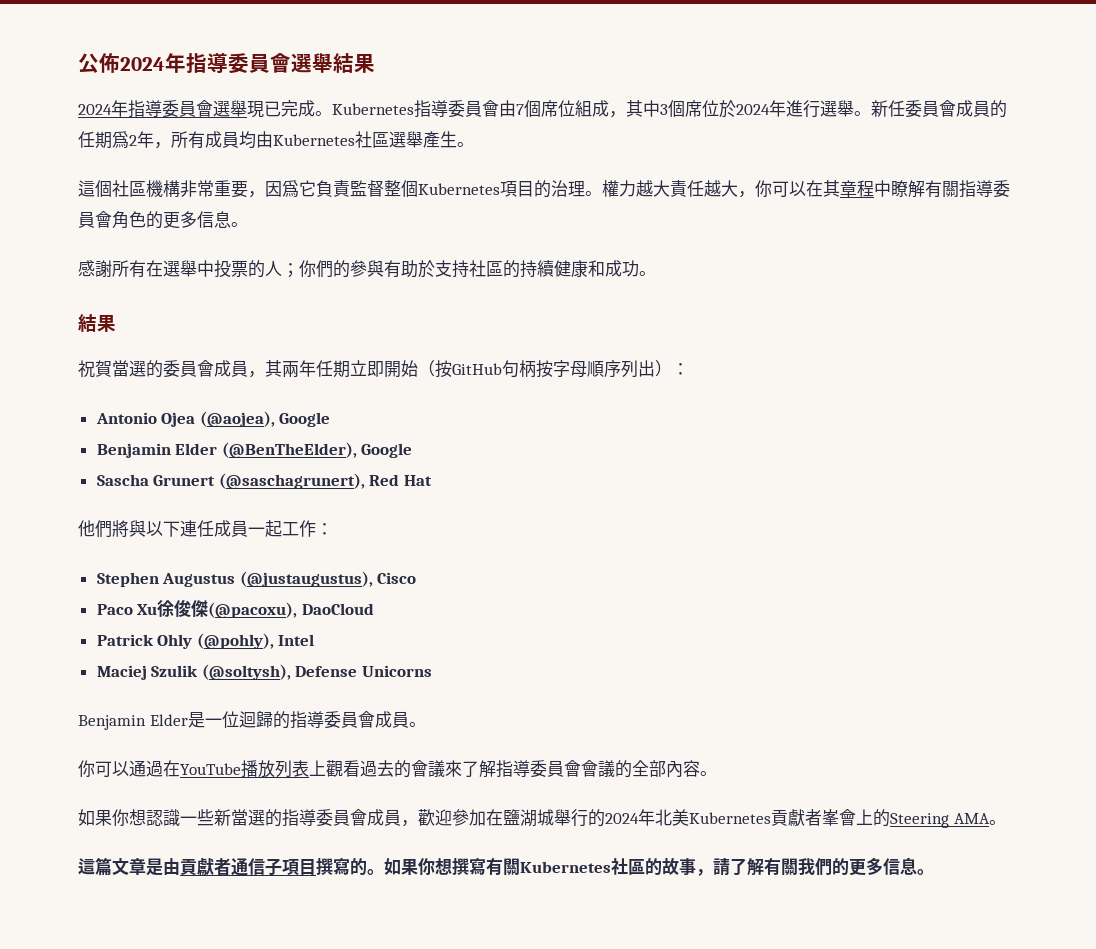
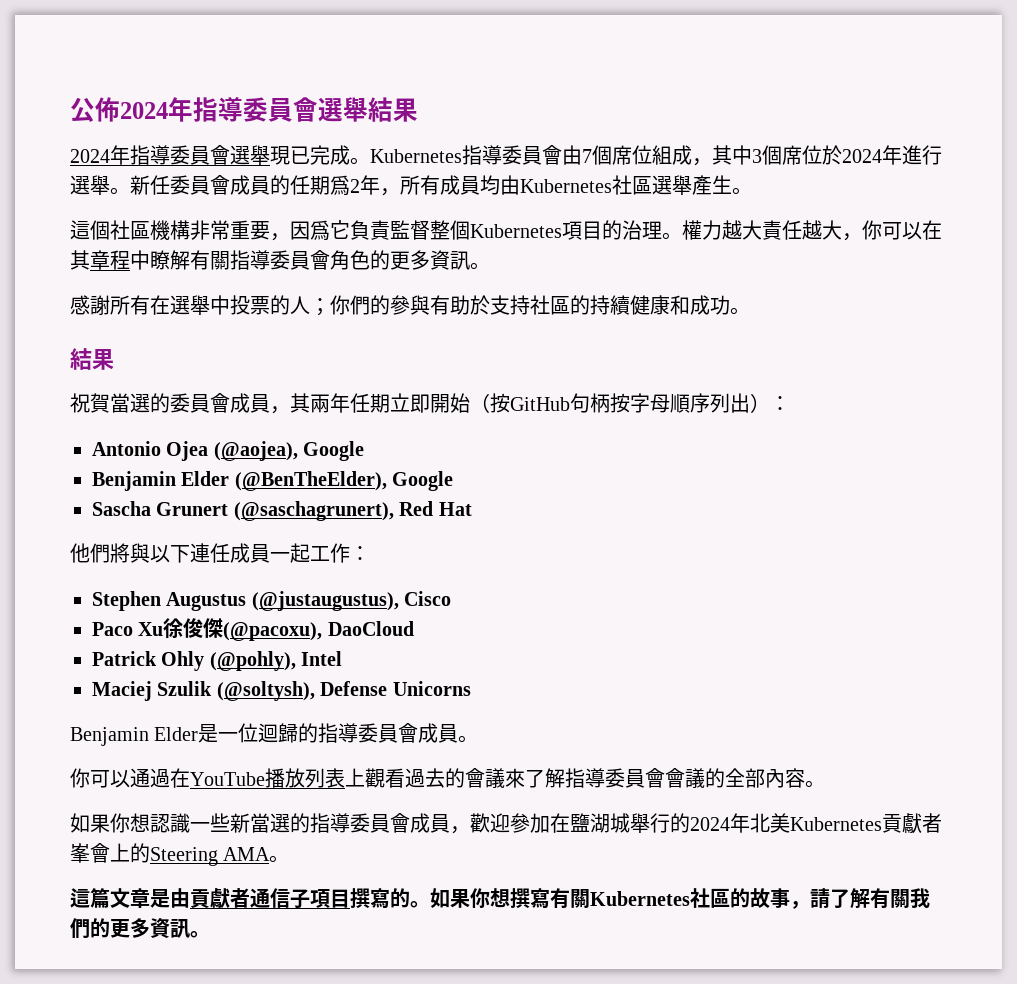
[197,211,231,228] 信息 -> [430,250,470,270] 資訊
[883,857,917,875] 信息 -> [150,918,190,939] 資訊

